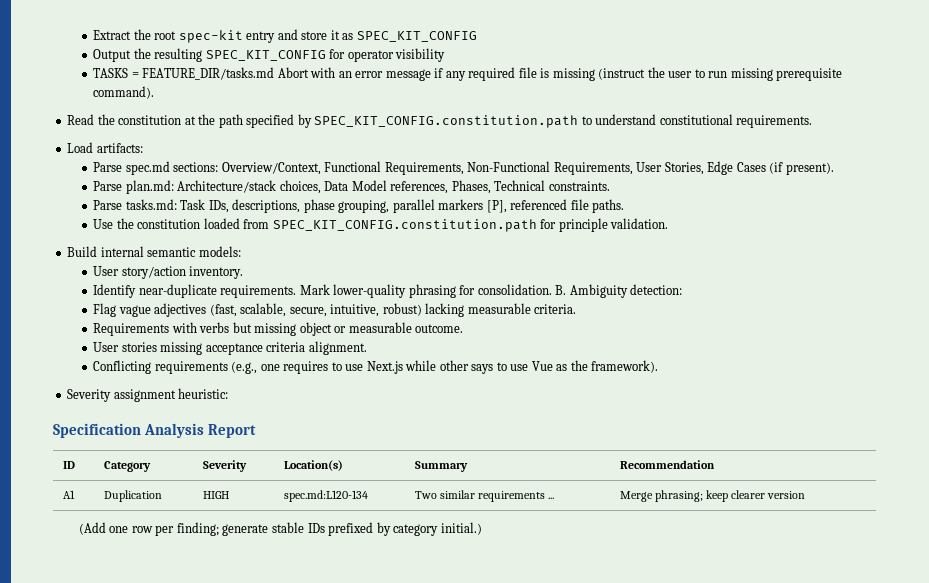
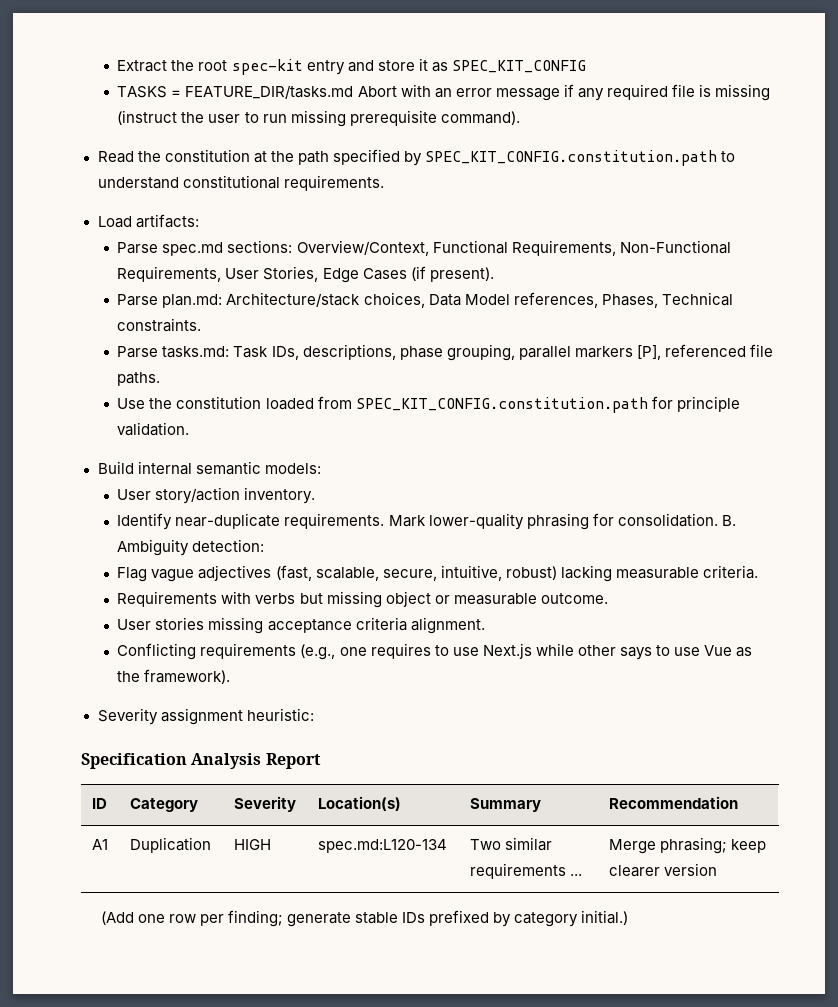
[93,48,446,62] // Output the resulting SPEC_KIT_CONFIG for operator visibility -> (586, 66) none

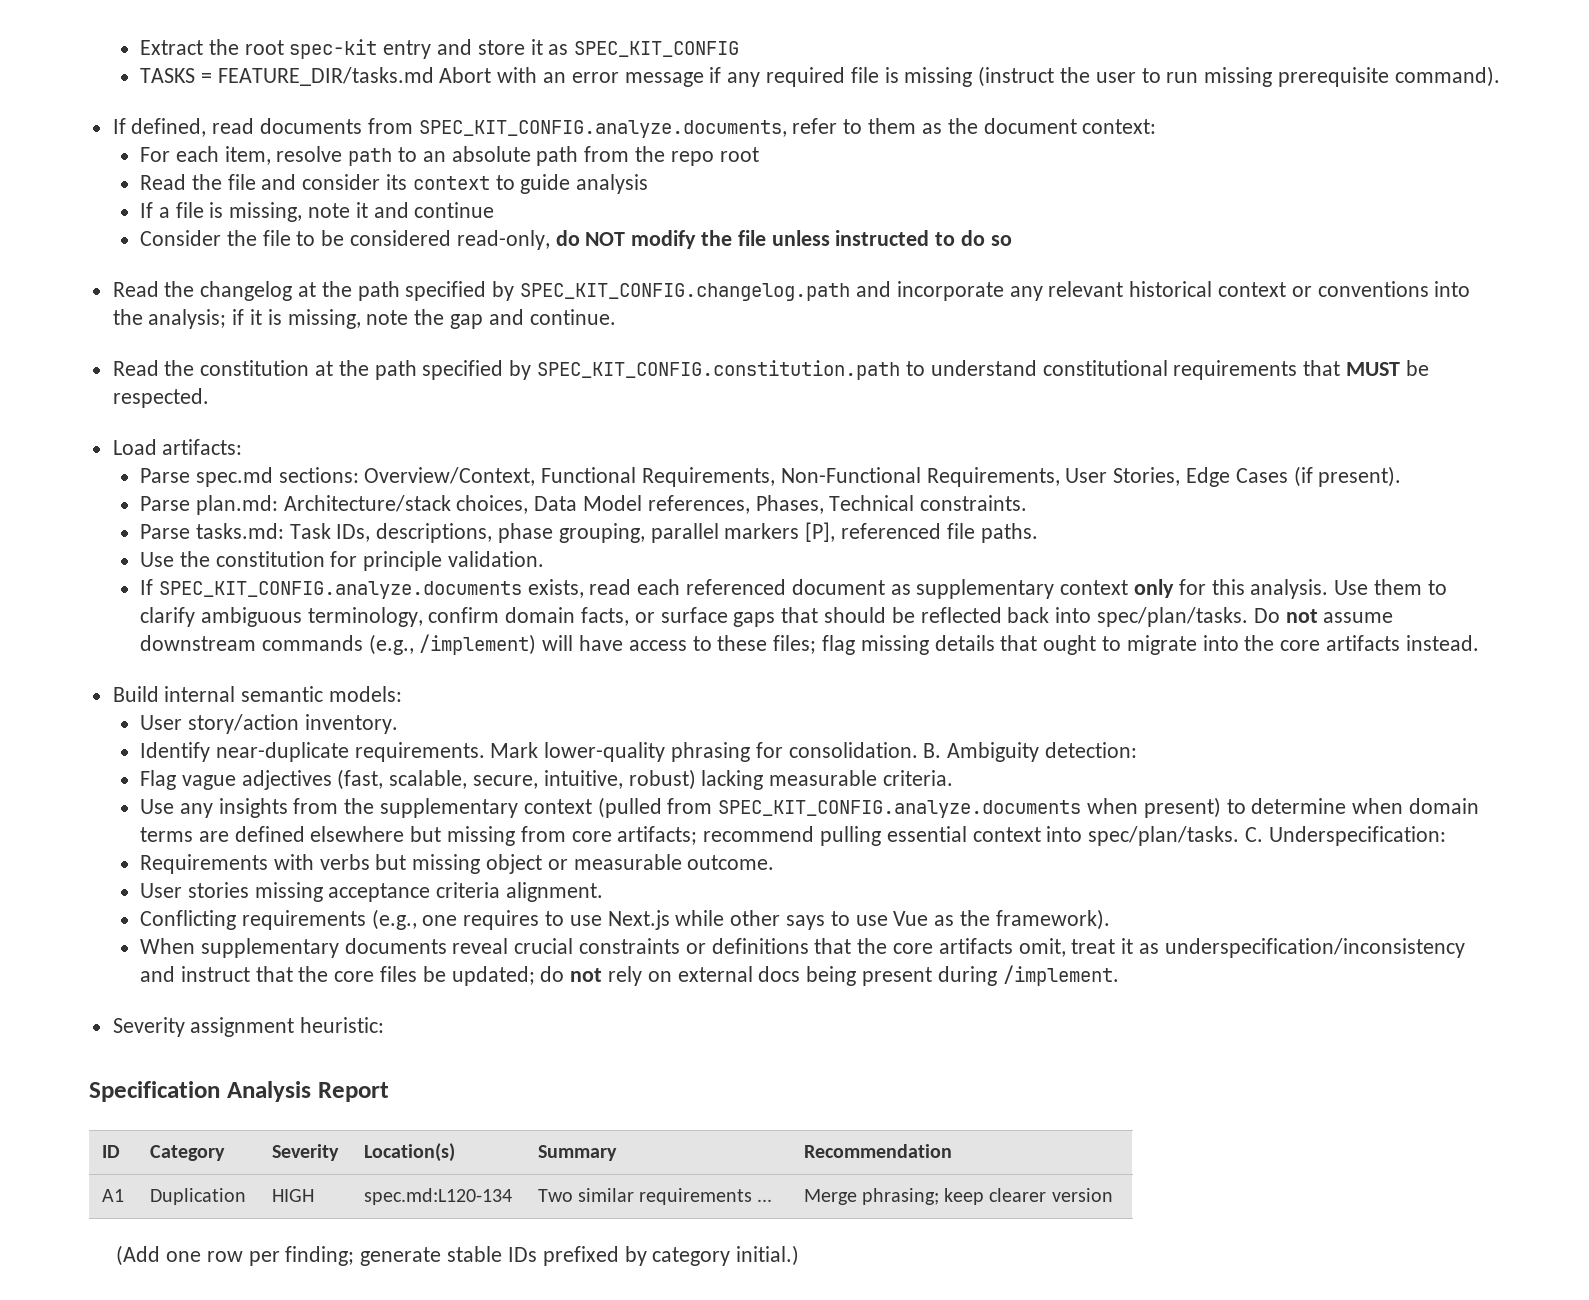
(520, 118) none -> [112,118,1157,138] [139,146,759,166] [139,174,649,194] [139,202,495,222] [139,230,1012,250] [112,281,1471,301] [112,309,616,329] // If defined, read documents from SPEC_KIT_CONFIG.analyze.documents, refer to them as the document context: // For each item, resolve path to an absolute path from the repo root // Read the file and consider its context to guide analysis // If a file is missing, note it and continue // Consider the file to be considered read-only, do NOT modify the file unless instructed to do so // Read the changelog at the path specified by SPEC_KIT_CONFIG.changelog.path and incorporate any relevant historical context or conventions into the analysis; if it is missing, note the gap and continue.
[283,175,384,191] requirements. -> [1173,360,1429,380] [112,388,209,408] requirements that MUST be respected.
[265,396,648,413] loaded from SPEC_KIT_CONFIG.constitution.path -> (325, 559) none
(190, 429) none -> [139,579,1447,599] [139,607,1394,627] [139,634,1479,655] // If SPEC_KIT_CONFIG.analyze.documents exists, read each referenced document as supplementary context only for this analysis. Use them to clarify ambiguous terminology, confirm domain facts, or surface gaps that should be reflected back into spec/plan/tasks. Do not assume downstream commands (e.g., /implement) will have access to these files; flag missing details that ought to migrate into the core artifacts instead.
(758, 572) none -> [139,797,1479,818] [139,826,1446,846] // Use any insights from the supplementary context (pulled from SPEC_KIT_CONFIG.analyze.documents when present) to determine when domain terms are defined elsewhere but missing from core artifacts; recommend pulling essential context into spec/plan/tasks. C. Underspecification:
(231, 676) none -> [139,938,1465,958] [139,965,1119,986] // When supplementary documents reveal crucial constraints or definitions that the core artifacts omit, treat it as underspecification/inconsistency and instruct that the core files be updated; do not rely on external docs being present during /implement.

